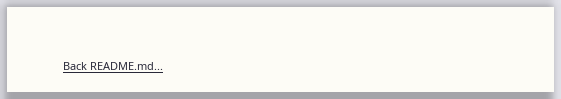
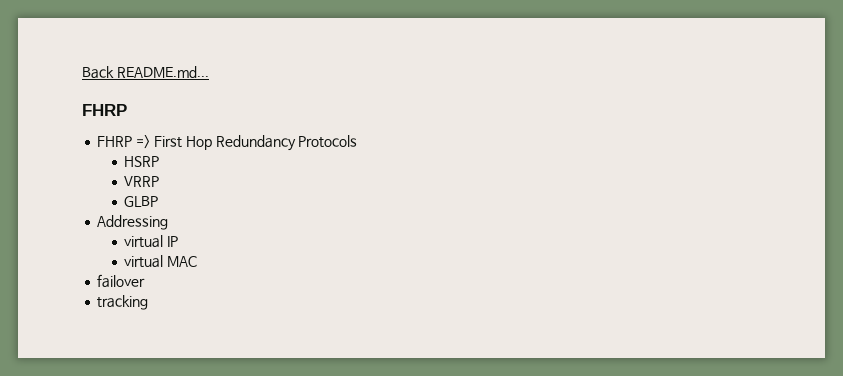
(163, 66) none -> [82,104,127,116] [97,135,358,151] [124,156,160,167] [124,176,160,187] [124,196,159,207] [97,215,169,230] [124,235,179,248] [124,255,198,268] [97,274,146,288] [97,295,149,310] // FHRP // FHRP => First Hop Redundancy Protocols // HSRP // VRRP // GLBP // Addressing // virtual IP // virtual MAC // failover // tracking

